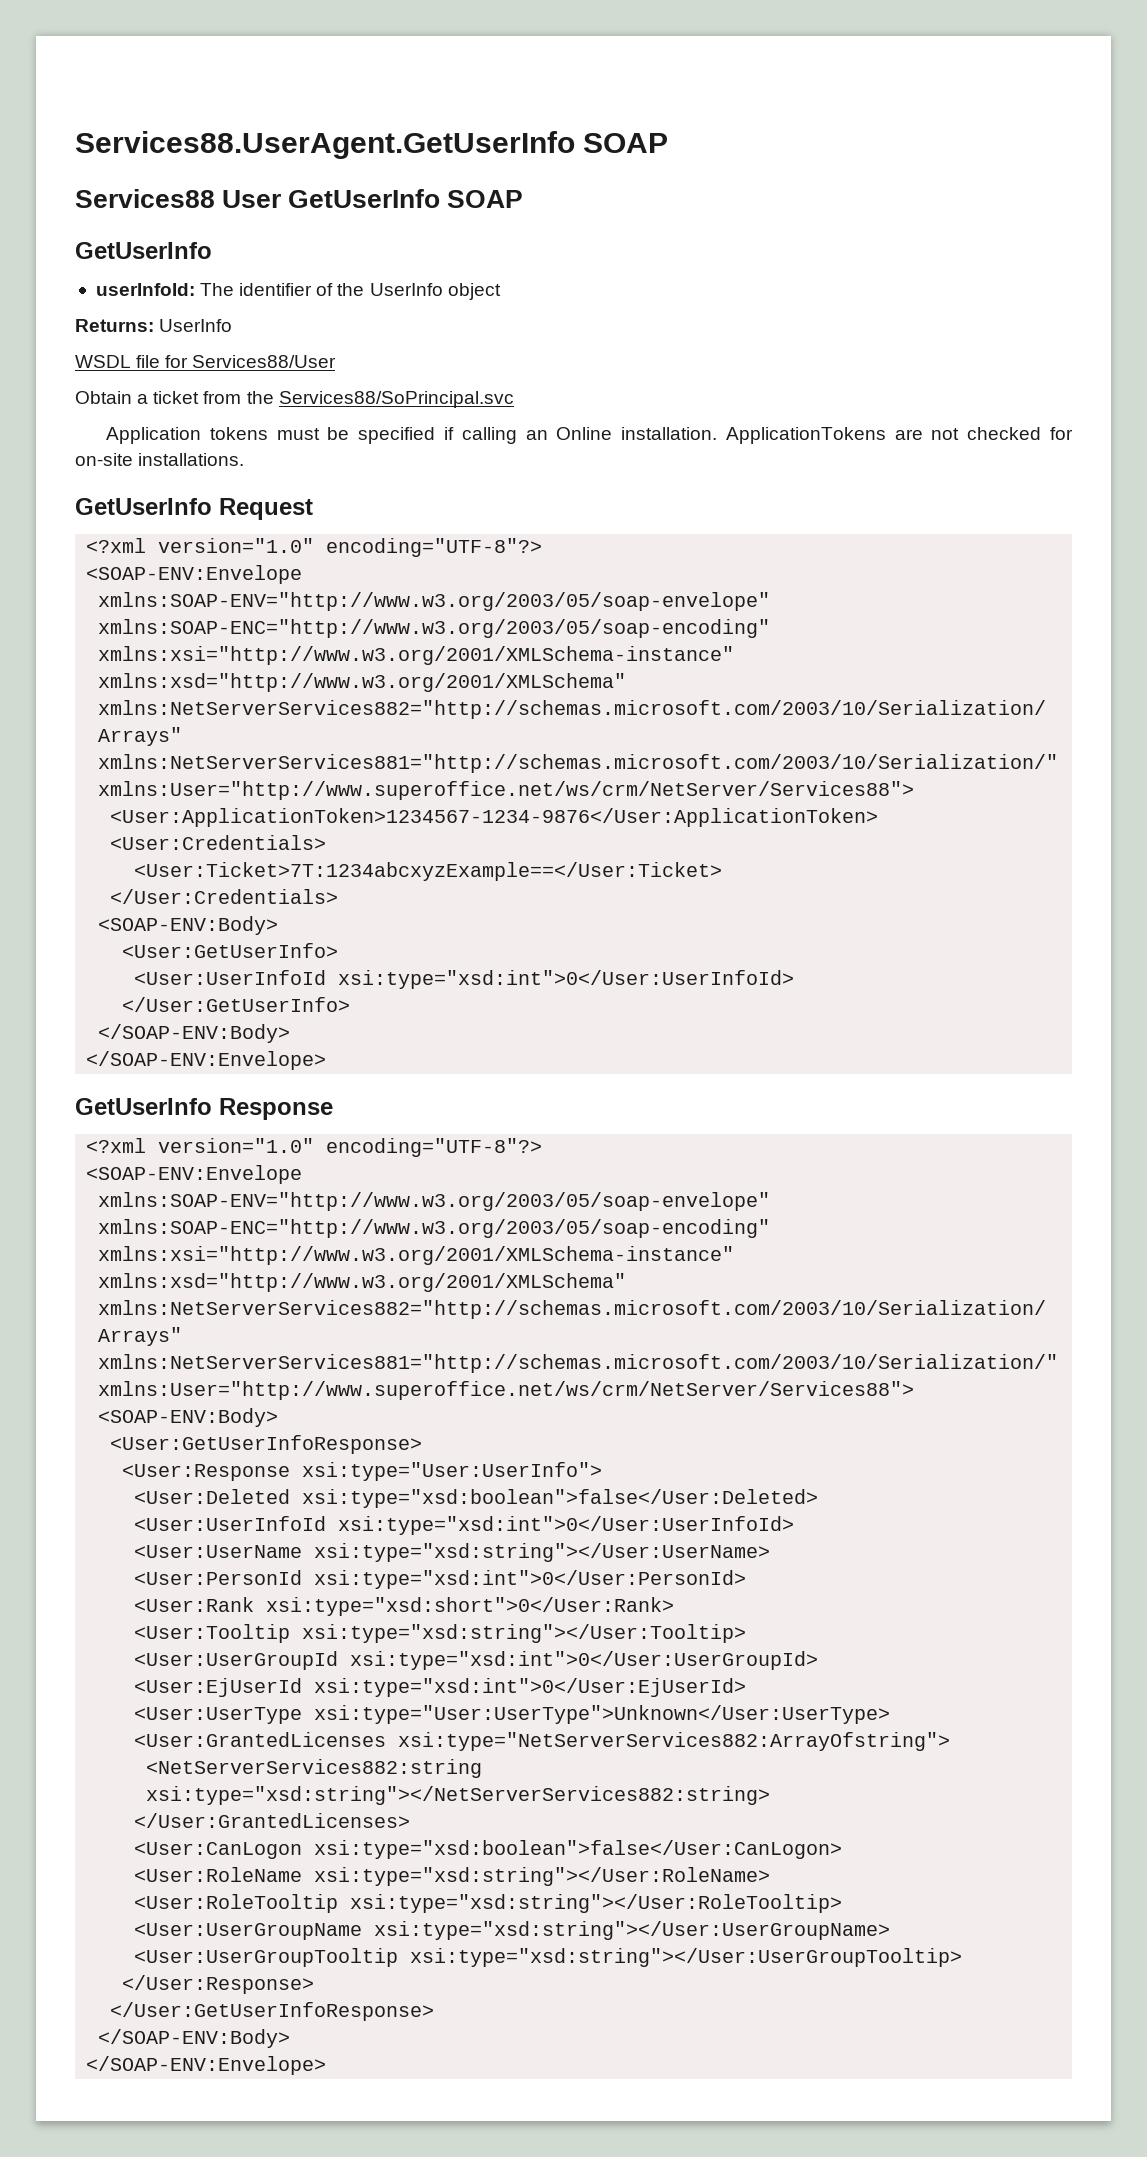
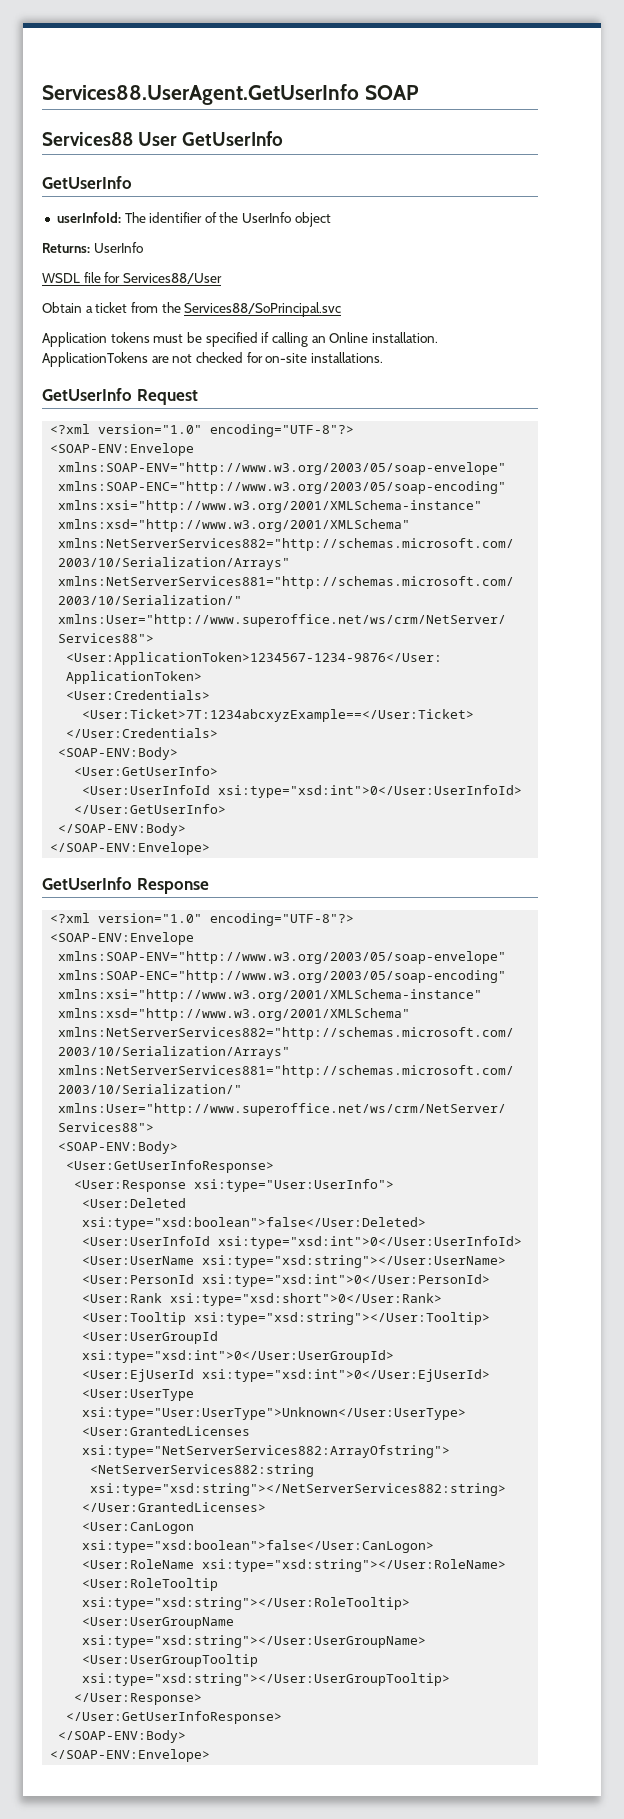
[447,190,524,208] SOAP -> (284, 138) none

